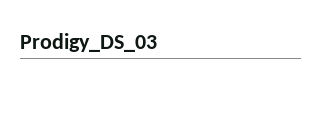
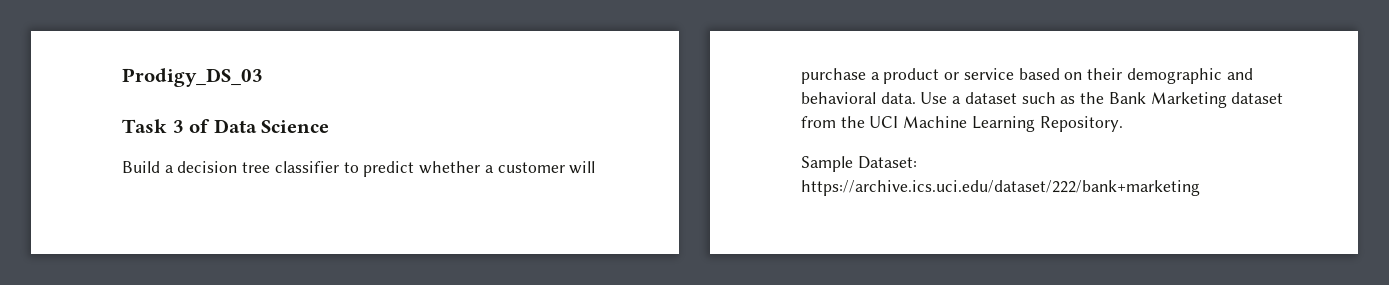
(157, 42) none -> [122,119,330,133] [122,161,596,177] [801,68,1253,84] [801,92,1284,108] [801,116,1123,132] [801,156,917,172] [801,180,1200,196] // Task 3 of Data Science // Build a decision tree classifier to predict whether a customer will purchase a product or service based on their demographic and behavioral data. Use a dataset such as the Bank Marketing dataset from the UCI Machine Learning Repository. // Sample Dataset: https://archive.ics.uci.edu/dataset/222/bank+marketing

